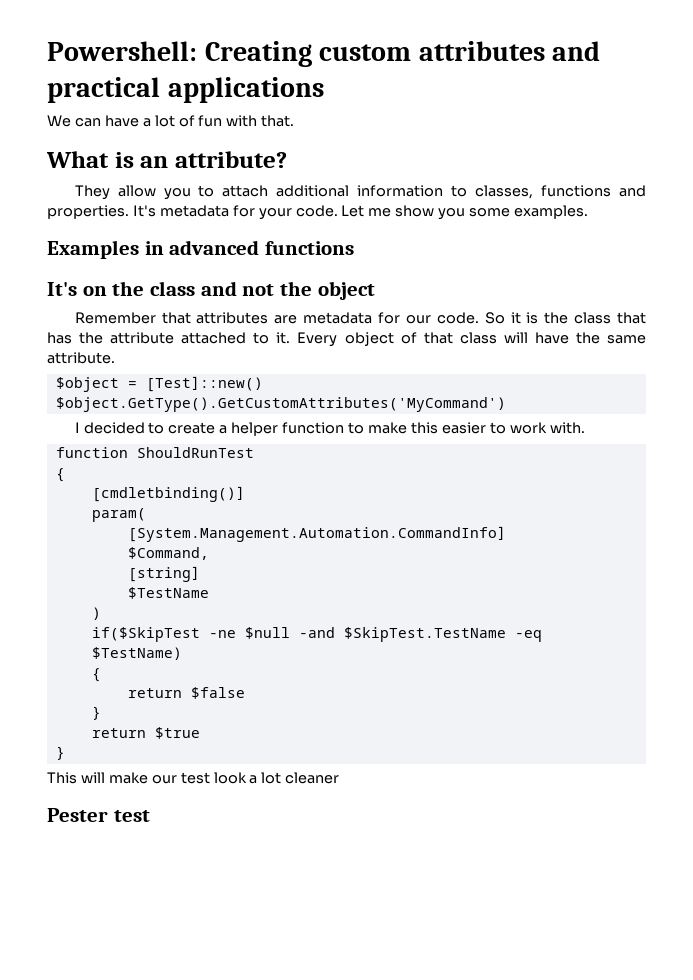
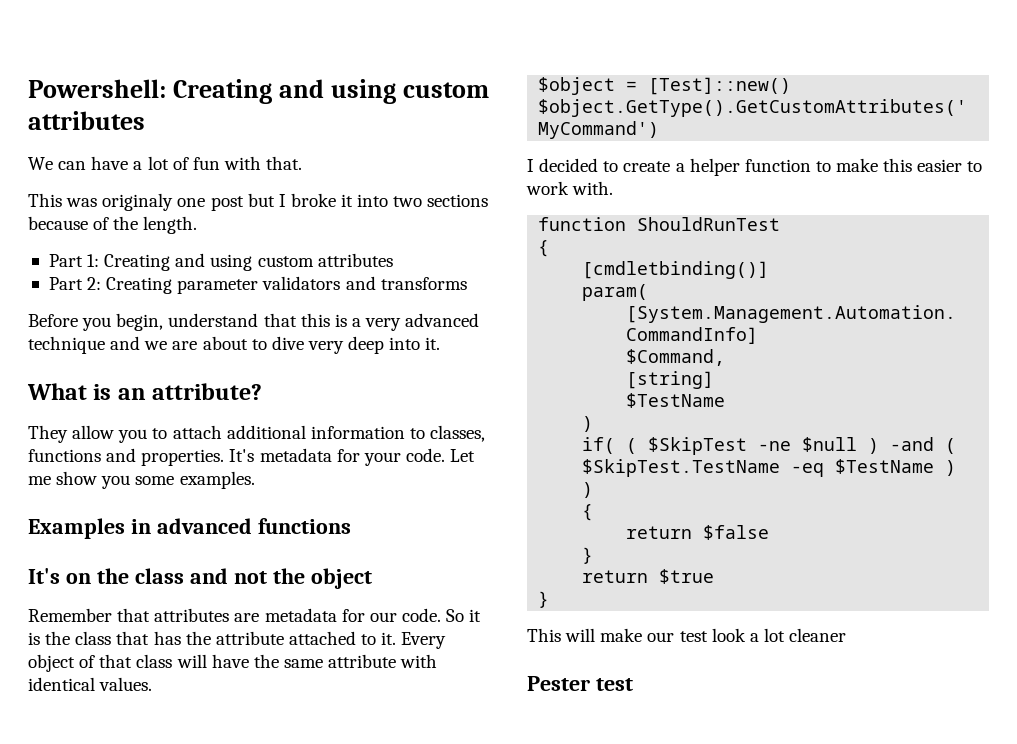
[319,41,601,61] [47,77,324,103] custom attributes and practical applications -> [279,79,490,104] [28,111,145,130] and using custom attributes
(295, 121) none -> [28,193,489,211] [28,216,198,234] [48,253,393,271] [48,276,467,294] [28,313,480,331] [28,336,441,354] // This was originaly one post but I broke it into two sections because of the length. // Part 1: Creating and using custom attributes // Part 2: Creating parameter validators and transforms // Before you begin, understand that this is a very advanced technique and we are about to dive very deep into it.
[47,352,115,364] attribute. -> [328,654,438,668] [28,677,153,691] attribute with identical values.
[91,627,542,642] [91,647,182,660] if($SkipTest -ne $null -and $SkipTest.TestName -eq $TestName) -> [582,437,957,455] [582,459,957,477] [582,482,594,498] if( ( $SkipTest -ne $null ) -and ( $SkipTest.TestName -eq $TestName ) )

